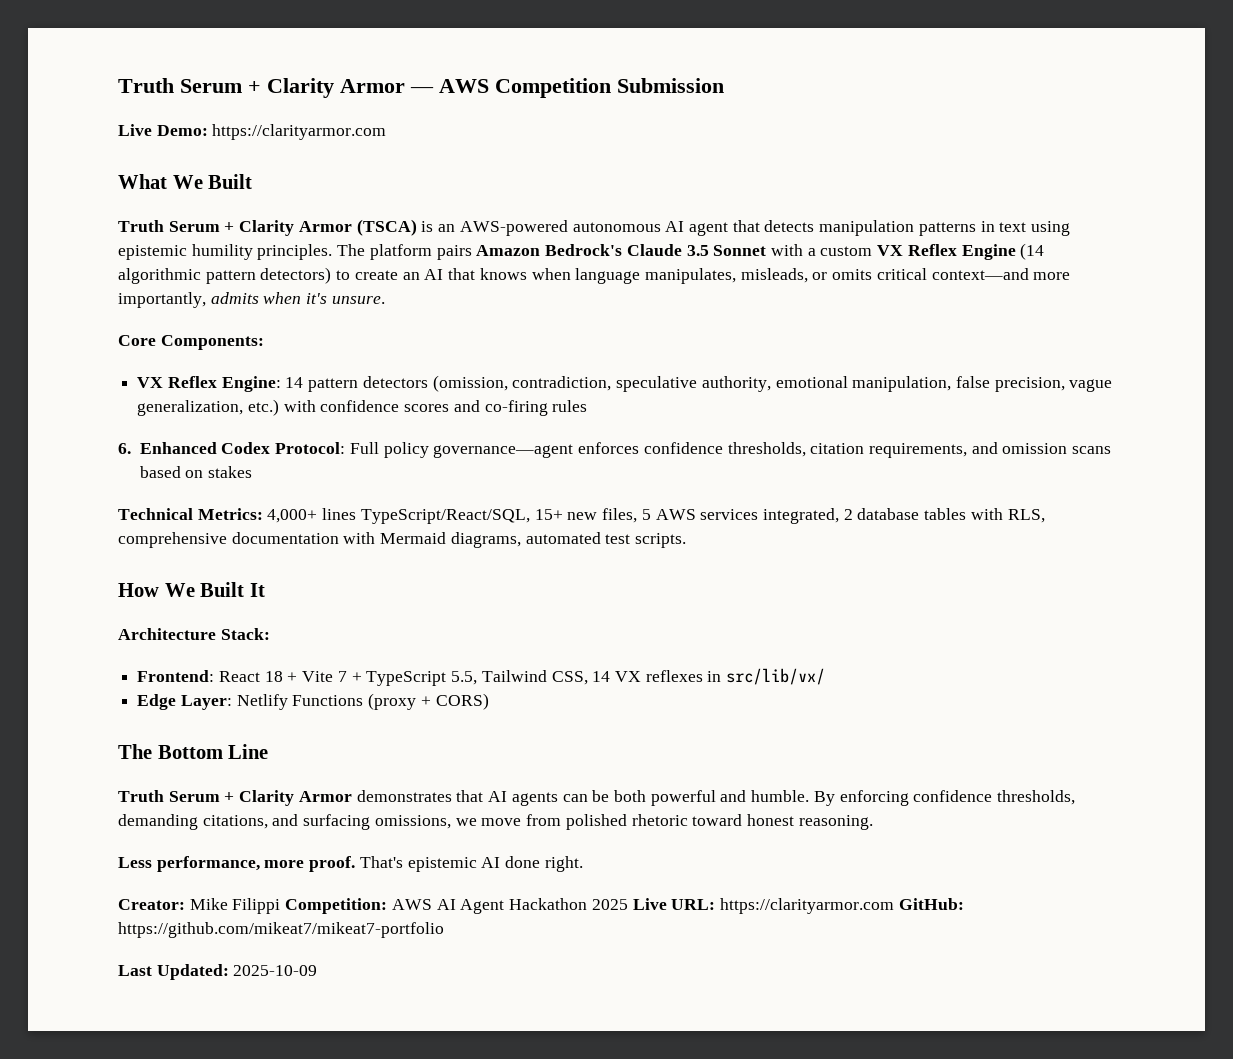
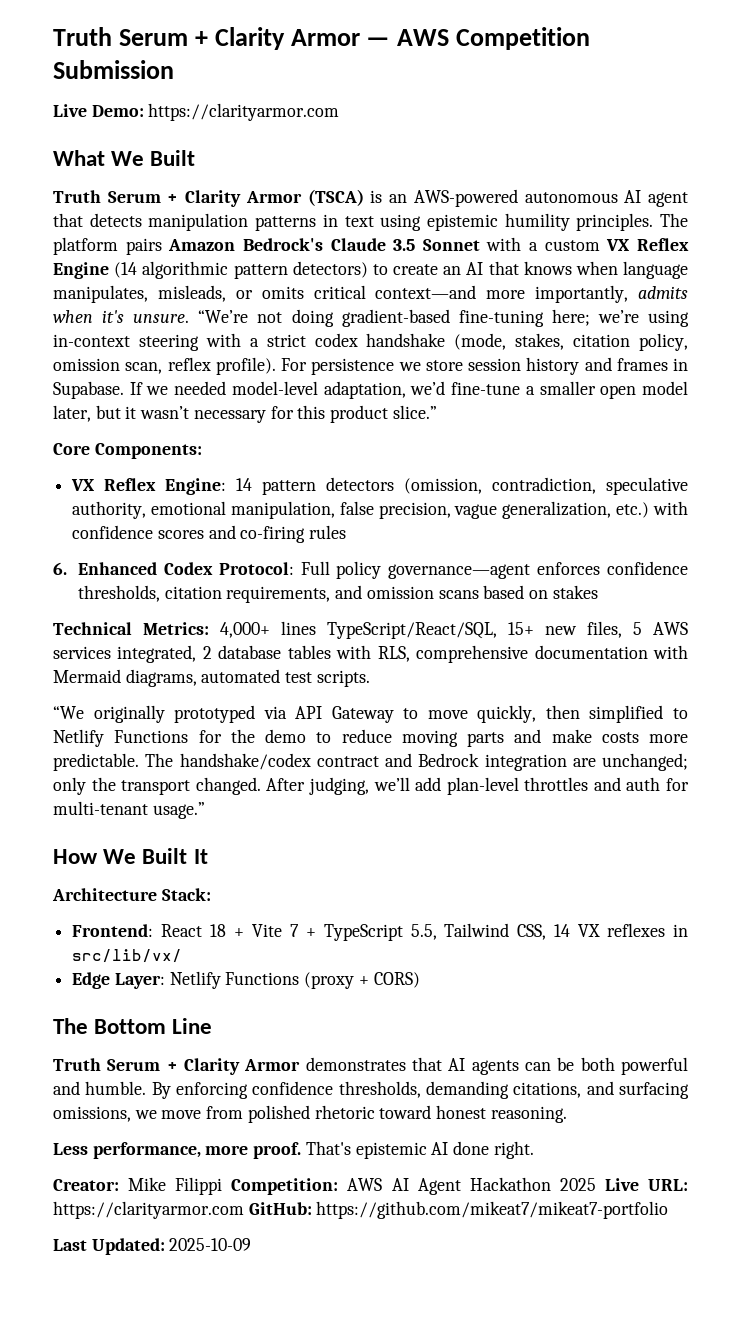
(385, 300) none -> [198,309,690,327] [53,333,688,351] [53,357,688,375] [53,381,689,399] [53,405,437,423] “We’re not doing gradient-based fine-tuning here; we’re using in-context steering with a strict codex handshake (mode, stakes, citation policy, omission scan, reflex profile). For persistence we store session history and frames in Supabase. If we needed model-level adaptation, we’d fine-tune a smaller open model later, but it wasn’t necessary for this product slice.”
(687, 540) none -> [53,705,688,723] [53,729,688,747] [53,753,688,771] [53,777,690,795] [53,801,205,819] // “We originally prototyped via API Gateway to move quickly, then simplified to Netlify Functions for the demo to reduce moving parts and make costs more predictable. The handshake/codex contract and Bedrock integration are unchanged; only the transport changed. After judging, we’ll add plan-level throttles and auth for multi-tenant usage.”

